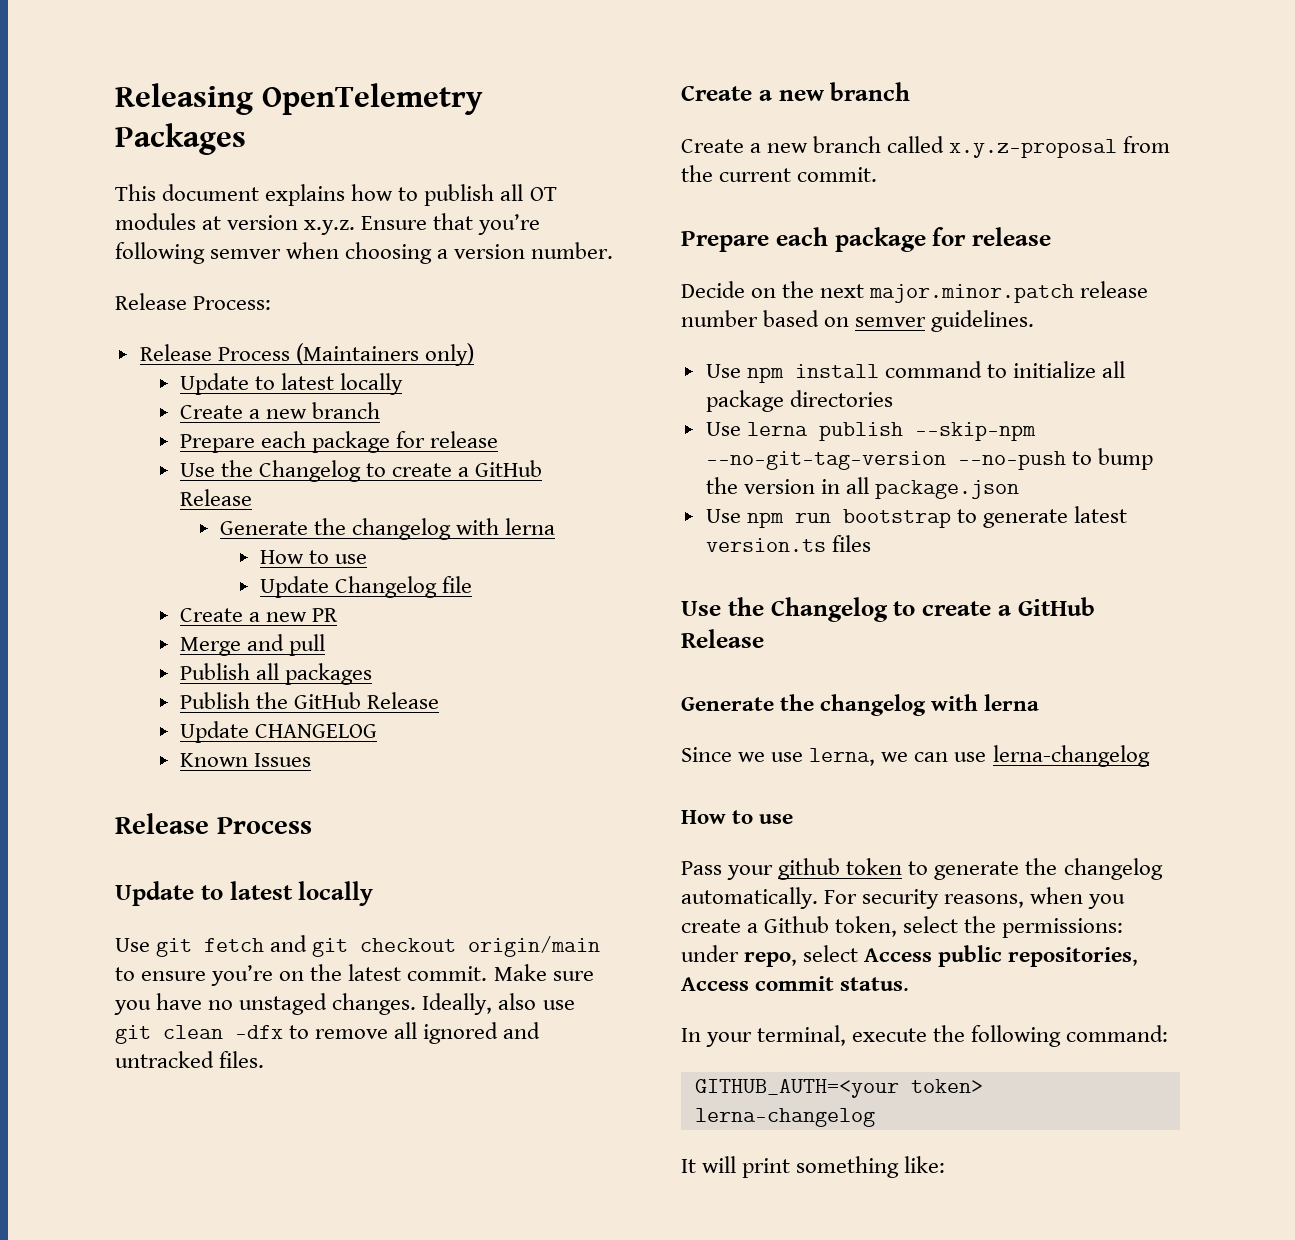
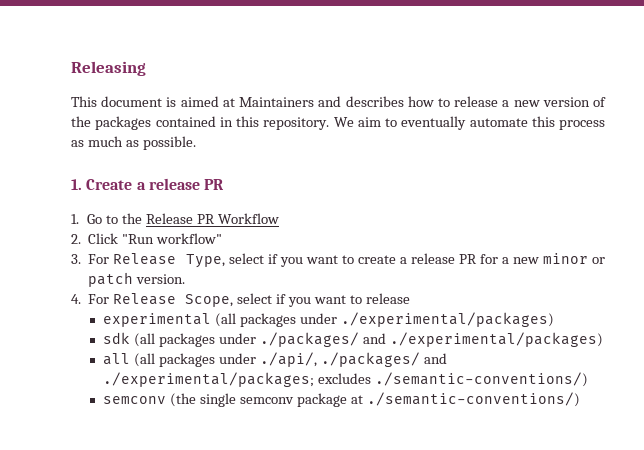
[261,83,483,115] [115,123,246,155] OpenTelemetry Packages -> (146, 68) none
[265,184,557,206] [115,213,541,235] [115,242,614,264] [115,293,272,310] [139,343,474,366] [179,373,404,395] [179,402,381,419] [179,431,499,453] [179,460,543,482] [179,489,252,506] [219,518,556,540] [260,550,368,564] [260,576,473,598] [179,608,339,622] [179,634,325,656] [179,663,372,685] [179,692,440,709] [179,721,377,743] [179,753,311,767] [115,813,312,834] [115,881,374,906] [115,935,601,957] [115,964,594,986] [114,993,575,1015] [115,1022,541,1044] [115,1051,265,1068] [681,82,911,101] [681,136,1171,158] [681,165,878,182] [681,227,1051,252] [681,281,1149,303] [681,310,1035,332] [705,361,1126,383] [705,390,893,412] [705,422,1036,441] [705,448,1153,470] [705,477,1020,499] [705,506,1128,528] [705,535,871,552] [681,597,1095,622] [681,629,764,648] [681,694,1040,716] [681,745,1150,767] [681,810,794,824] [681,858,1163,880] [681,887,1126,909] [681,916,1124,938] [681,945,1139,967] [681,976,910,991] [681,1025,1169,1047] [694,1079,983,1098] [694,1108,875,1127] [681,1156,946,1178] explains how to publish all OT modules at version x.y.z. Ensure that you’re following semver when choosing a version number. // Release Process: // Release Process (Maintainers only) // Update to latest locally // Create a new branch // Prepare each package for release // Use the Changelog to create a GitHub Release // Generate the changelog with lerna // How to use // Update Changelog file // Create a new PR // Merge and pull // Publish all packages // Publish the GitHub Release // Update CHANGELOG // Known Issues // Release Process // Update to latest locally // Use git fetch and git checkout origin/main to ensure you’re on the latest commit. Make sure you have no unstaged changes. Ideally, also use git clean -dfx to remove all ignored and untracked files. // Create a new branch // Create a new branch called x.y.z-proposal from the current commit. // Prepare each package for release // Decide on the next major.minor.patch release number based on semver guidelines. // Use npm install command to initialize all package directories // Use lerna publish --skip-npm --no-git-tag-version --no-push to bump the version in all package.json // Use npm run bootstrap to generate latest version.ts files // Use the Changelog to create a GitHub Release // Generate the changelog with lerna // Since we use lerna, we can use lerna-changelog // How to use // Pass your github token to generate the changelog automatically. For security reasons, when you create a Github token, select the permissions: under repo, select Access public repositories, Access commit status. // In your terminal, execute the following command: // GITHUB_AUTH=<your token> lerna-changelog // It will print something like: -> [166,96,607,107] [71,116,605,130] [71,136,196,150] [71,178,225,190] [71,213,279,224] [71,233,223,244] [71,253,605,268] [88,272,186,287] [71,293,410,307] [103,312,554,327] [103,332,603,347] [103,352,447,367] [103,372,589,387] [103,392,580,407] is aimed at Maintainers and describes how to release a new version of the packages contained in this repository. We aim to eventually automate this process as much as possible. // 1. Create a release PR // 1. Go to the Release PR Workflow // 2. Click "Run workflow" // 3. For Release Type, select if you want to create a release PR for a new minor or patch version. // 4. For Release Scope, select if you want to release // experimental (all packages under ./experimental/packages) // sdk (all packages under ./packages/ and ./experimental/packages) // all (all packages under ./api/, ./packages/ and ./experimental/packages; excludes ./semantic-conventions/) // semconv (the single semconv package at ./semantic-conventions/)

